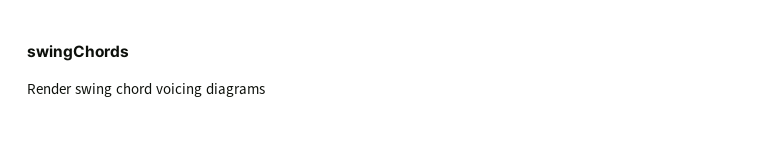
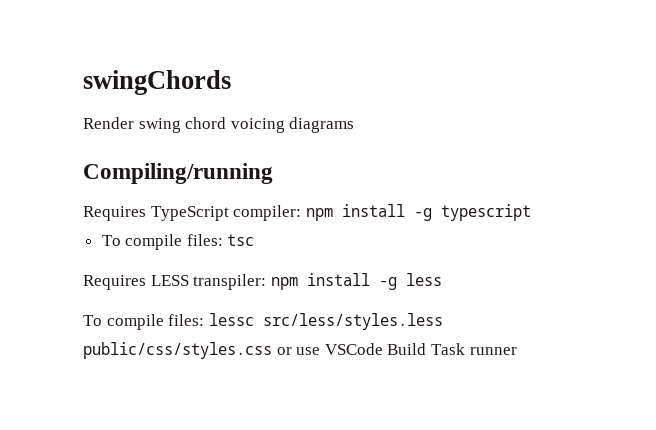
(266, 90) none -> [83,163,273,184] [83,204,531,221] [101,234,255,250] [83,273,442,290] [83,313,443,330] [83,342,517,359] // Compiling/running // Requires TypeScript compiler: npm install -g typescript // To compile files: tsc // Requires LESS transpiler: npm install -g less // To compile files: lessc src/less/styles.less public/css/styles.css or use VSCode Build Task runner

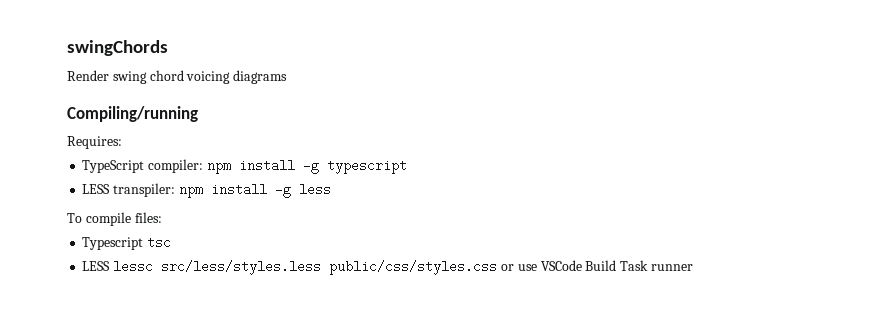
[83,206,146,221] Requires -> [67,136,122,149] Requires: //
[101,234,255,250] [83,275,146,290] To compile files: tsc // Requires -> (407, 166) none
(205, 320) none -> [82,236,172,250] [82,261,111,271] // Typescript tsc // LESS

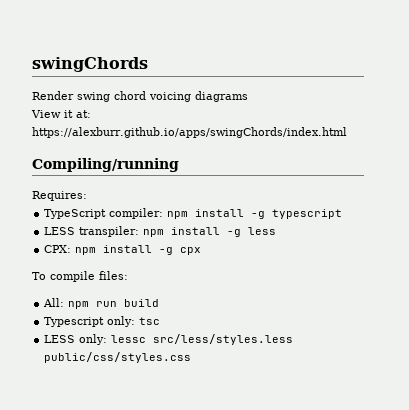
(288, 77) none -> [31,110,91,118] [32,127,347,138] // View it at: https://alexburr.github.io/apps/swingChords/index.html
(331, 189) none -> [44,245,202,255] // CPX: npm install -g cpx
(162, 217) none -> [43,298,160,309] // All: npm run build
(144, 243) none -> [107,316,136,327] only:
(111, 266) none -> [79,334,108,345] only:
[500,260,693,271] or use VSCode Build Task runner -> (192, 357) none

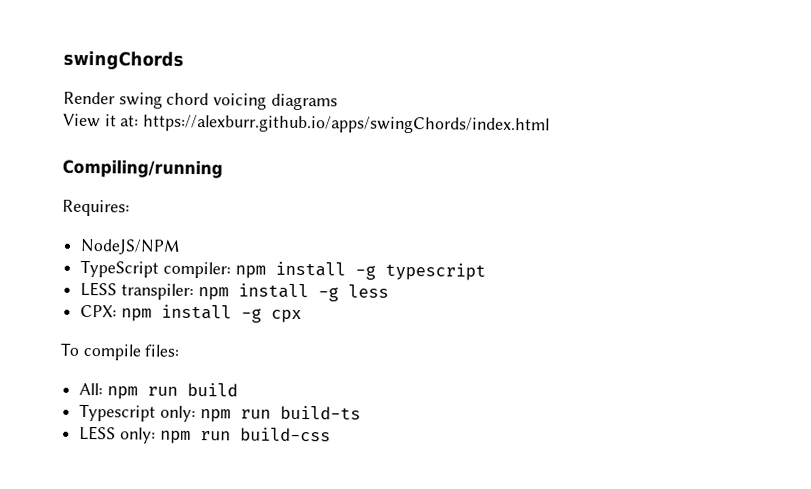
(87, 196) none -> [80,238,182,255] // NodeJS/NPM
[139,317,161,325] tsc -> [199,405,361,423] npm run build-ts
[111,334,294,345] [44,352,192,363] lessc src/less/styles.less public/css/styles.css -> [159,427,331,444] npm run build-css

